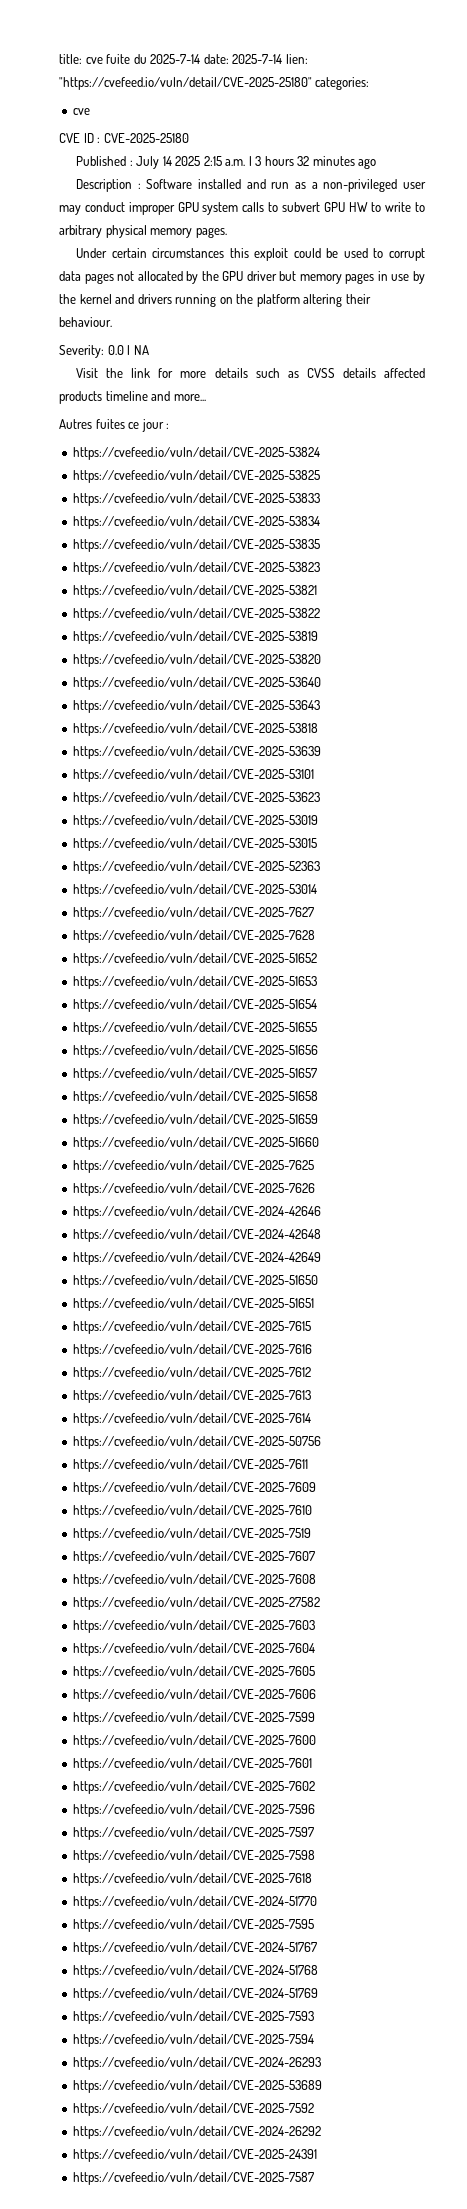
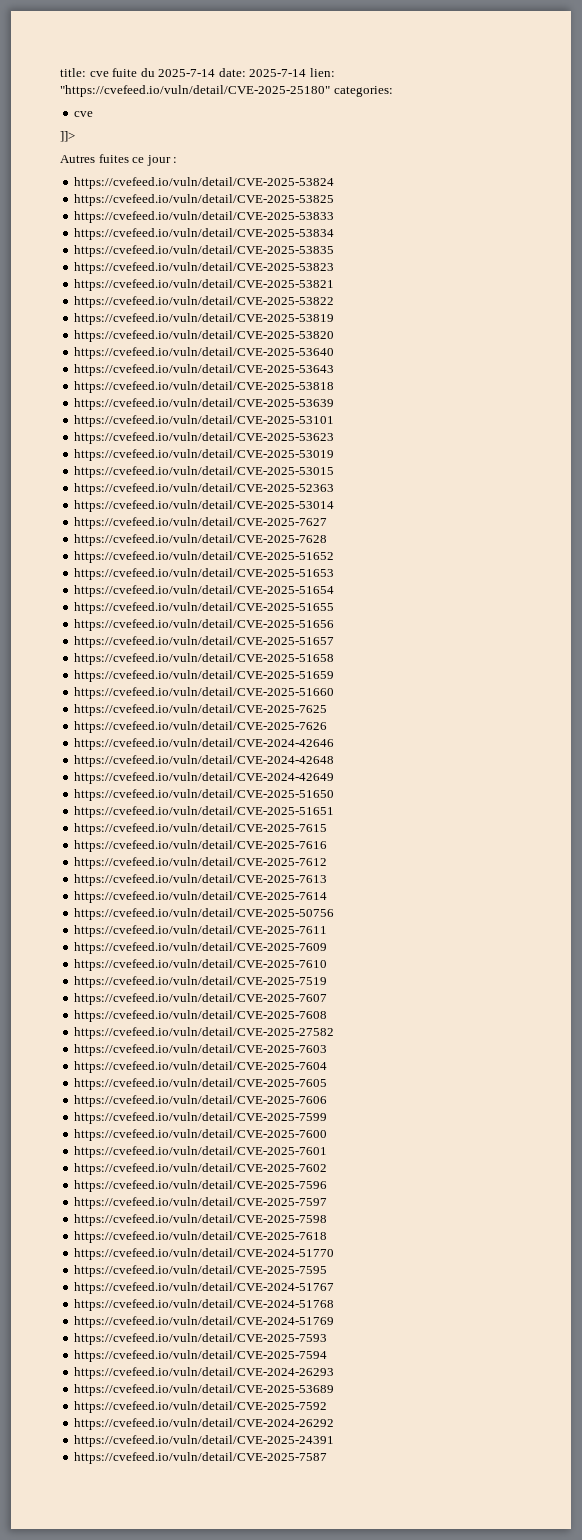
[59,133,189,143] [76,156,377,169] [76,179,426,192] [59,202,425,215] [59,225,227,238] [76,248,425,261] [59,271,426,284] [59,294,371,307] [59,317,112,327] [59,345,149,358] [76,368,425,378] [59,391,206,404] CVE ID : CVE-2025-25180 // Published : July 14 2025 2:15 a.m. | 3 hours 32 minutes ago // Description : Software installed and run as a non-privileged user may conduct improper GPU system calls to subvert GPU HW to write to arbitrary physical memory pages. // Under certain circumstances this exploit could be used to corrupt data pages not allocated by the GPU driver but memory pages in use by the kernel and drivers running on the platform altering their behaviour. // Severity: 0.0 | NA // Visit the link for more details such as CVSS details affected products timeline and more... -> [60,131,75,142] ]]>

